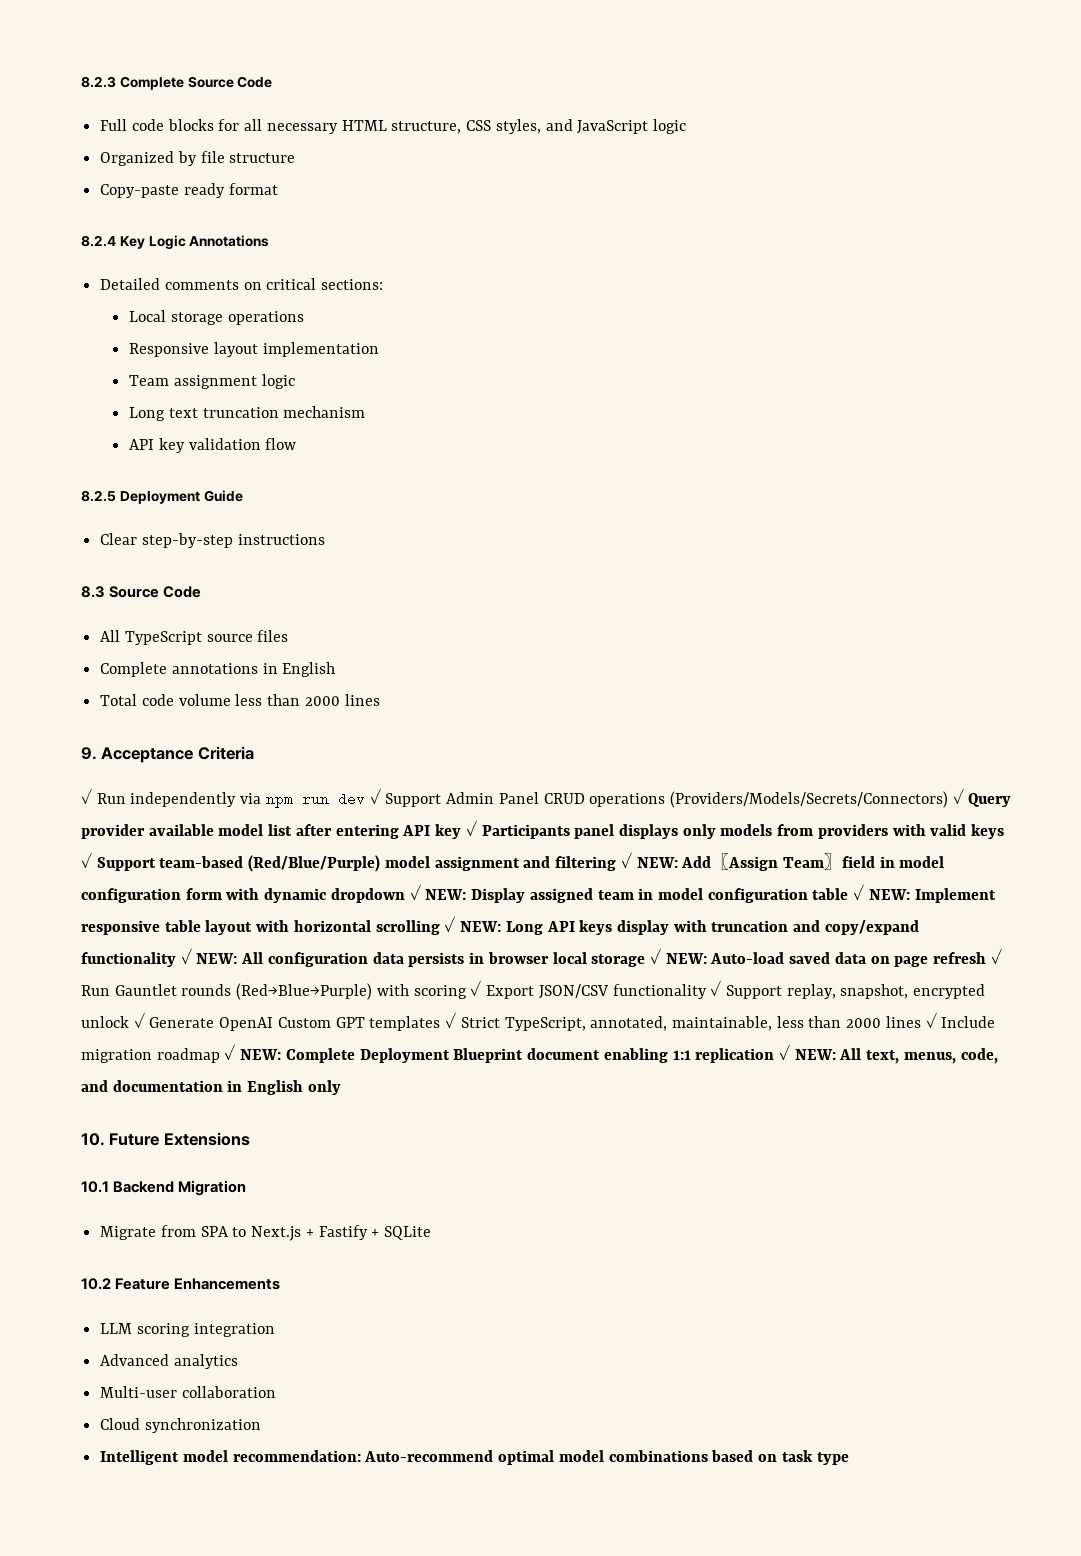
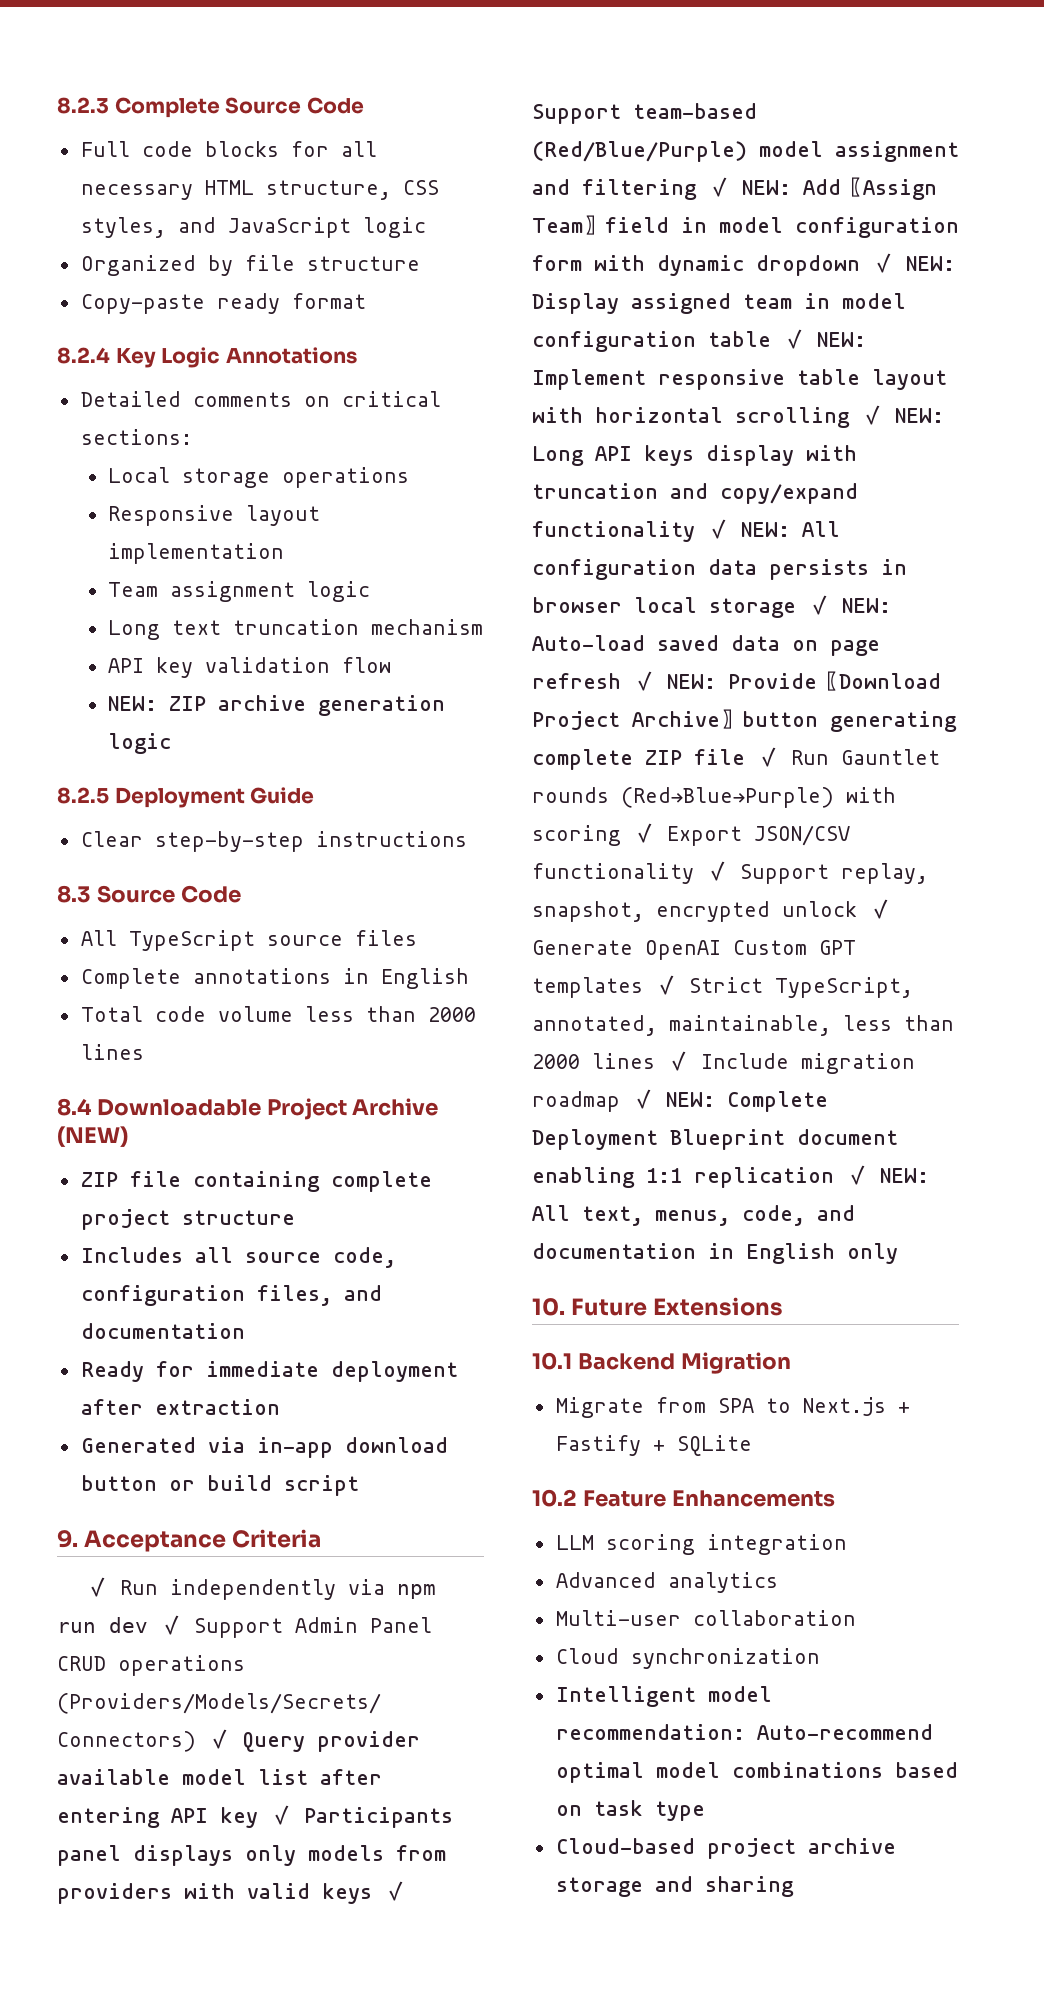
(297, 444) none -> [108,695,446,716] [108,733,172,754] // NEW: ZIP archive generation logic
(380, 700) none -> [57,1098,439,1120] [57,1126,128,1147] [80,1171,432,1192] [80,1209,295,1230] [80,1247,396,1268] [80,1285,382,1306] [80,1323,245,1339] [80,1361,458,1382] [80,1399,280,1415] [80,1437,448,1458] [80,1475,359,1496] // 8.4 Downloadable Project Archive (NEW) // ZIP file containing complete project structure // Includes all source code, configuration files, and documentation // Ready for immediate deployment after extraction // Generated via in-app download button or build script
(1002, 956) none -> [667,671,941,691] [532,709,957,732] [532,747,779,770] NEW: Provide〖Download Project Archive〗button generating complete ZIP file ✓
(849, 1458) none -> [555,1838,896,1859] [555,1876,794,1897] // Cloud-based project archive storage and sharing

